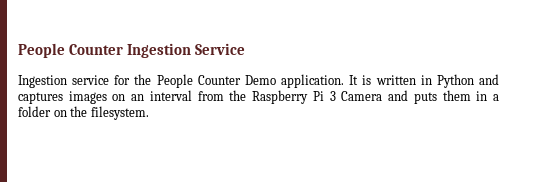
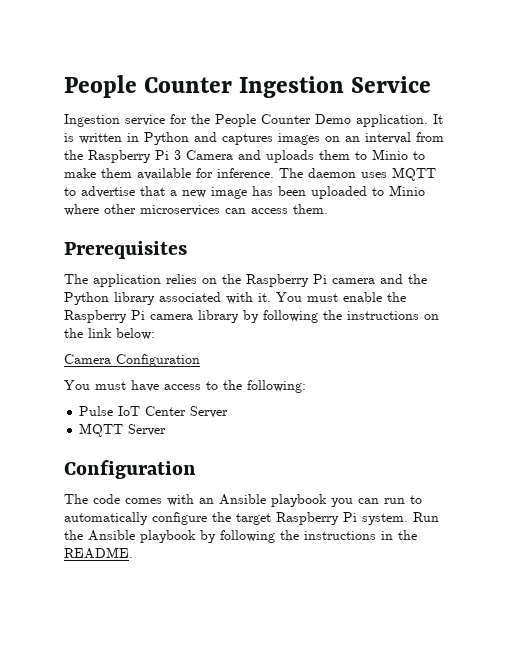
[413,90,500,104] [18,106,149,120] puts them in a folder on the filesystem. -> [266,149,425,163] [64,167,436,181] [64,185,425,199] [64,204,328,216] [64,241,187,259] [64,274,427,287] [64,292,406,305] [64,310,439,323] [64,328,155,340] [64,354,200,367] [64,380,306,393] [79,406,229,418] [79,423,167,437] [64,460,196,479] [64,494,422,507] [64,512,439,525] [64,530,417,543] [64,547,133,559] uploads them to Minio to make them available for inference. The daemon uses MQTT to advertise that a new image has been uploaded to Minio where other microservices can access them. // Prerequisites // The application relies on the Raspberry Pi camera and the Python library associated with it. You must enable the Raspberry Pi camera library by following the instructions on the link below: // Camera Configuration // You must have access to the following: // Pulse IoT Center Server // MQTT Server // Configuration // The code comes with an Ansible playbook you can run to automatically configure the target Raspberry Pi system. Run the Ansible playbook by following the instructions in the README.

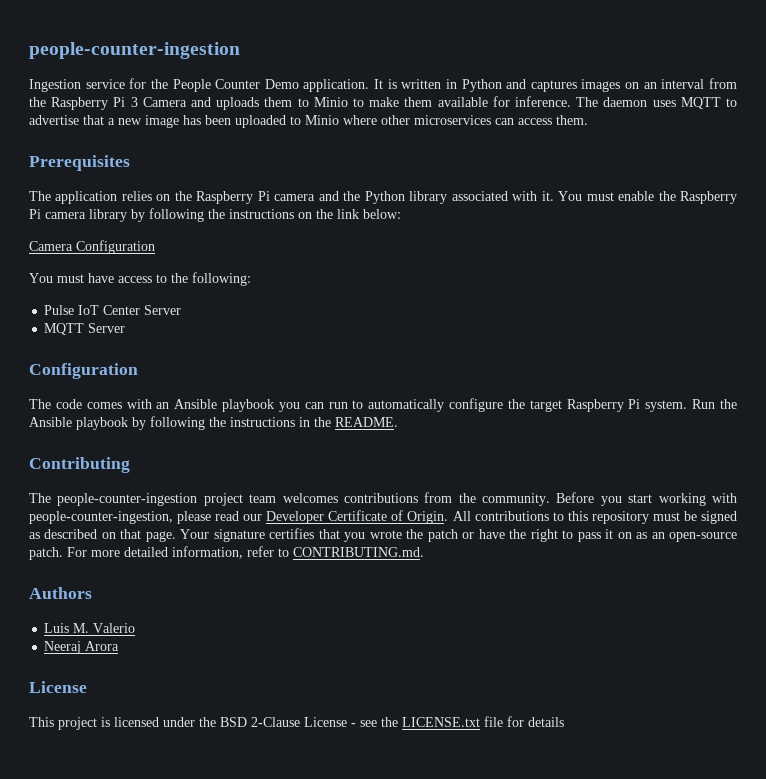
[64,75,432,98] People Counter Ingestion Service -> [29,42,240,59] people-counter-ingestion
(133, 553) none -> [29,457,130,473] [29,492,737,506] [29,510,738,524] [29,528,737,542] [29,546,424,560] [29,587,92,599] [44,623,136,633] [44,641,120,654] [29,681,87,693] [29,716,564,730] // Contributing // The people-counter-ingestion project team welcomes contributions from the community. Before you start working with people-counter-ingestion, please read our Developer Certificate of Origin. All contributions to this repository must be signed as described on that page. Your signature certifies that you wrote the patch or have the right to pass it on as an open-source patch. For more detailed information, refer to CONTRIBUTING.md. // Authors // Luis M. Valerio // Neeraj Arora // License // This project is licensed under the BSD 2-Clause License - see the LICENSE.txt file for details

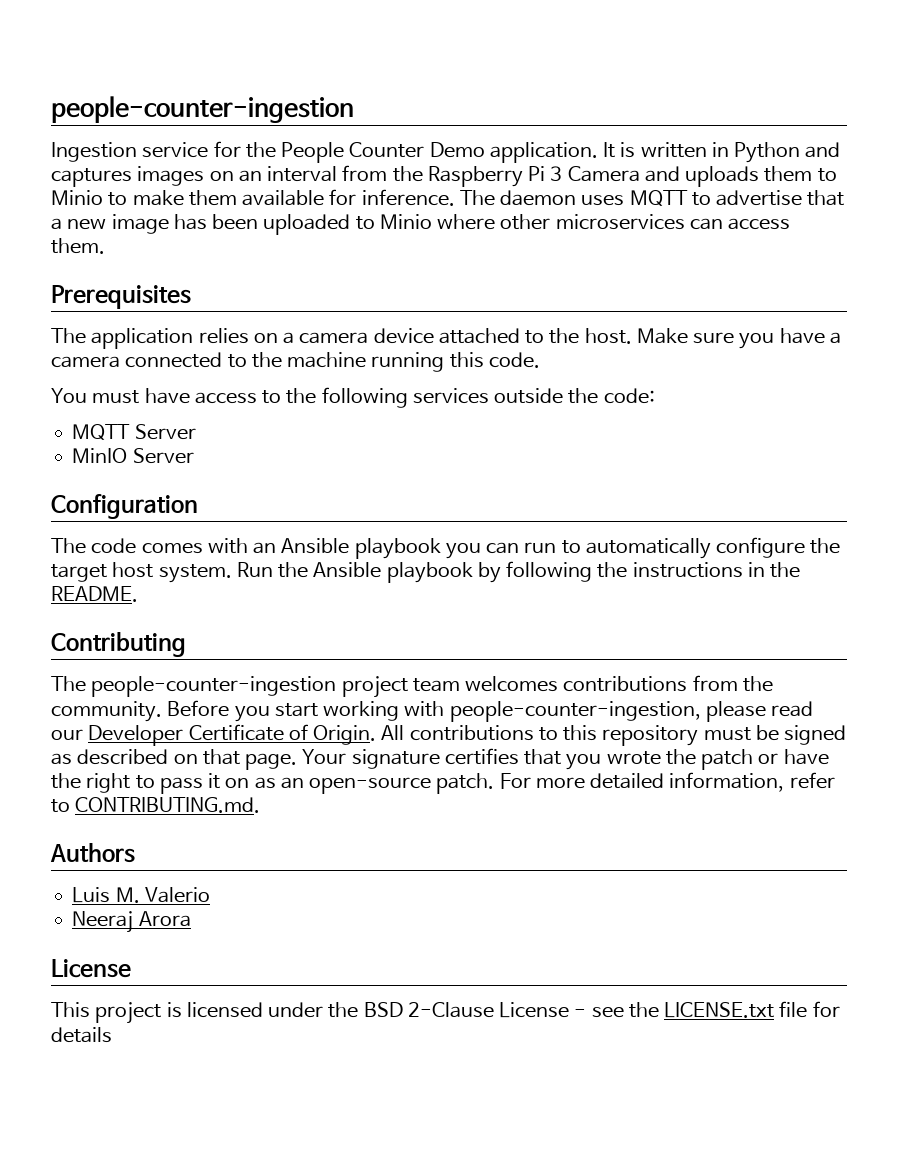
[174,191,738,204] [29,208,401,222] [29,240,155,254] the Raspberry Pi camera and the Python library associated with it. You must enable the Raspberry Pi camera library by following the instructions on the link below: // Camera Configuration -> [283,328,841,349] [51,352,540,372] a camera device attached to the host. Make sure you have a camera connected to the machine running this code.
[192,272,251,286] [44,305,182,315] [44,323,85,335] following: // Pulse IoT Center Server // MQTT -> [321,387,655,408] [72,424,196,440] [72,448,128,463] following services outside the code: // MQTT Server // MinIO
[566,399,641,412] Raspberry Pi -> [112,562,154,578] host

